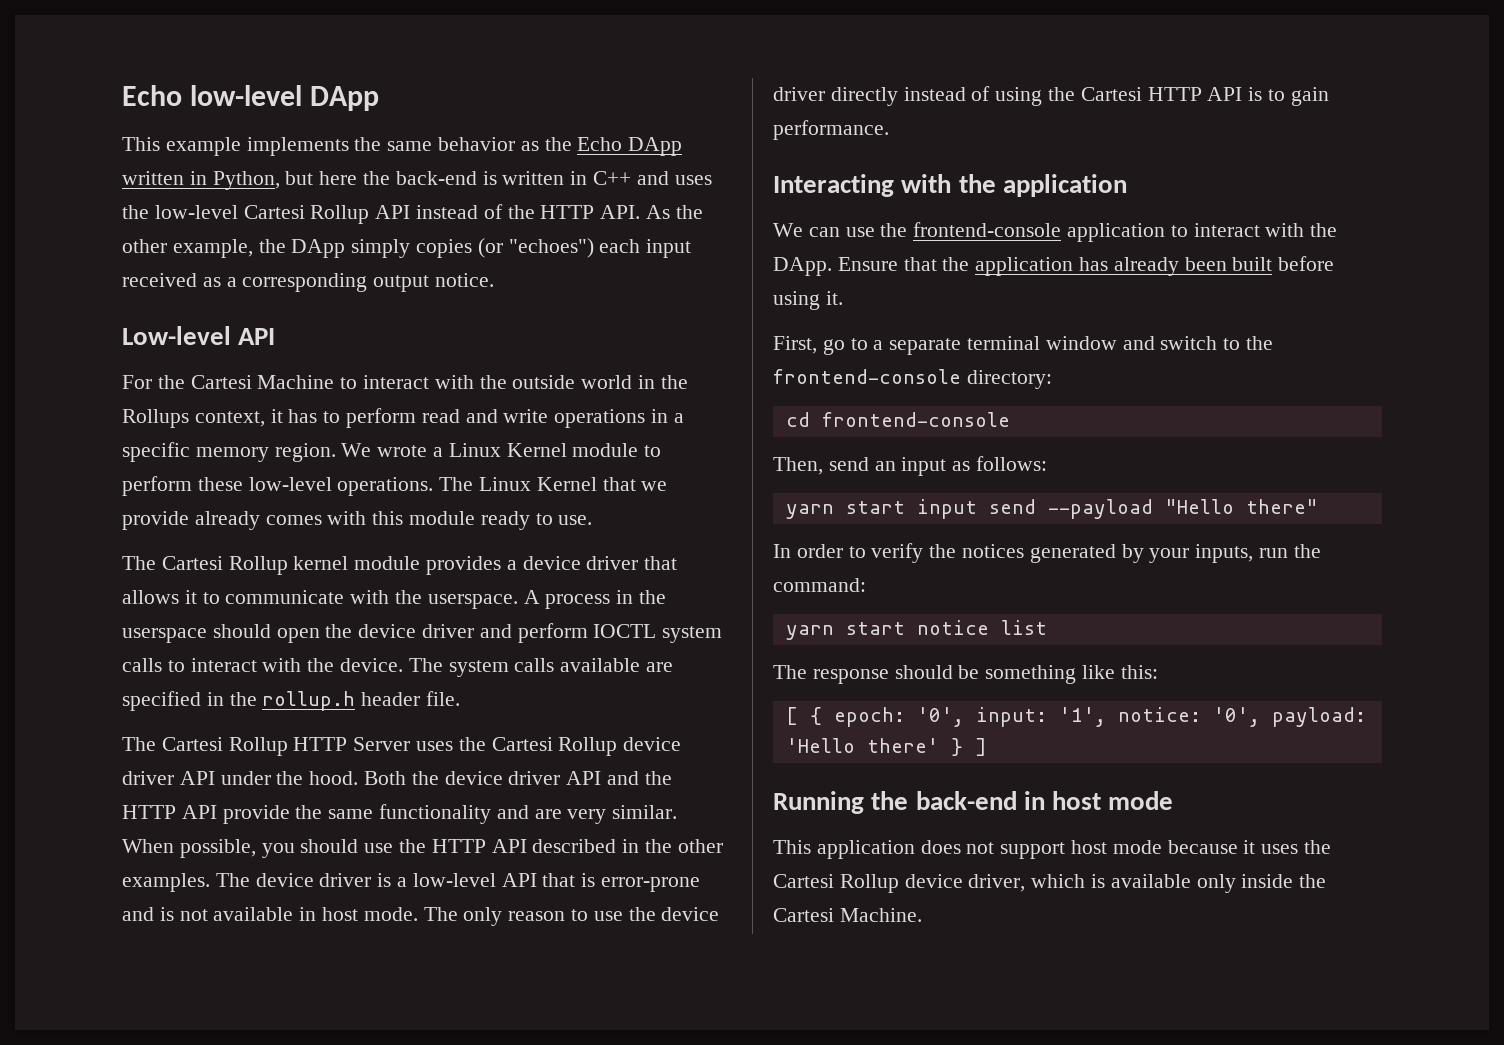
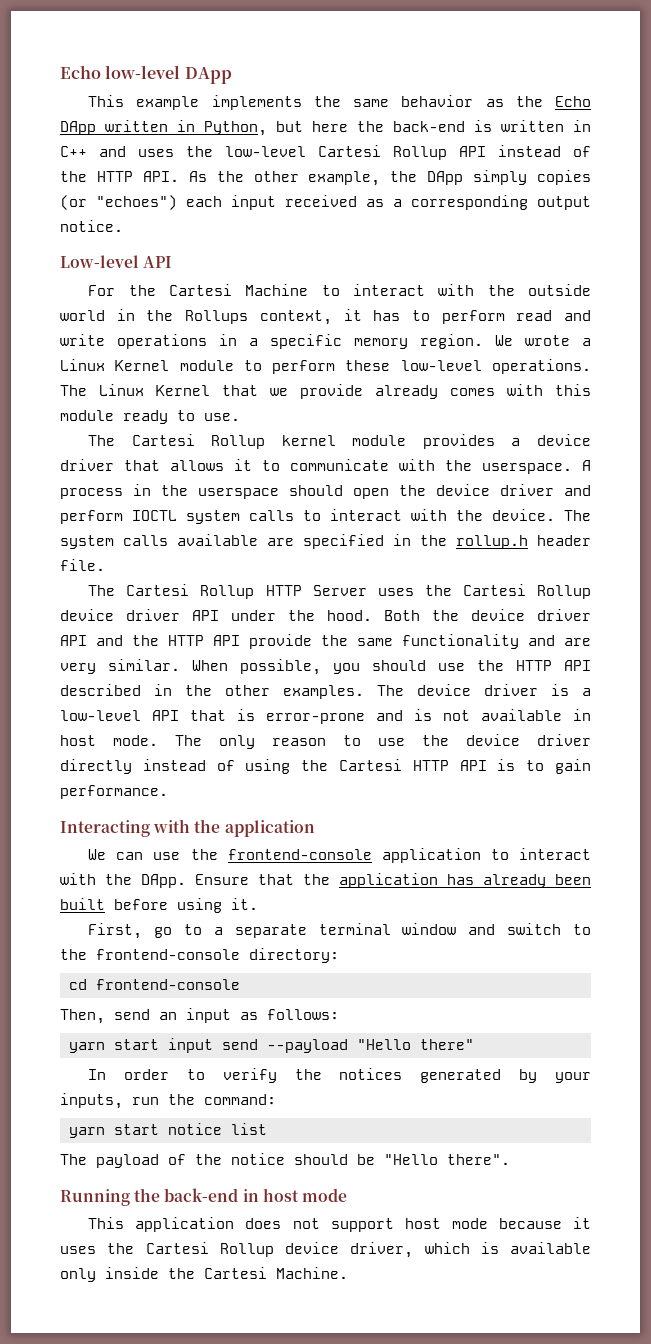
[812,665,1158,684] [785,707,1366,727] [785,738,987,756] response should be something like this: // [ { epoch: '0', input: '1', notice: '0', payload: 'Hello there' } ] -> [96,1153,510,1168] payload of the notice should be "Hello there".

